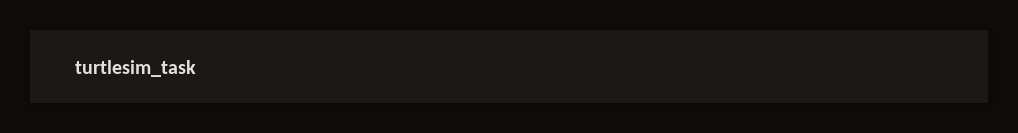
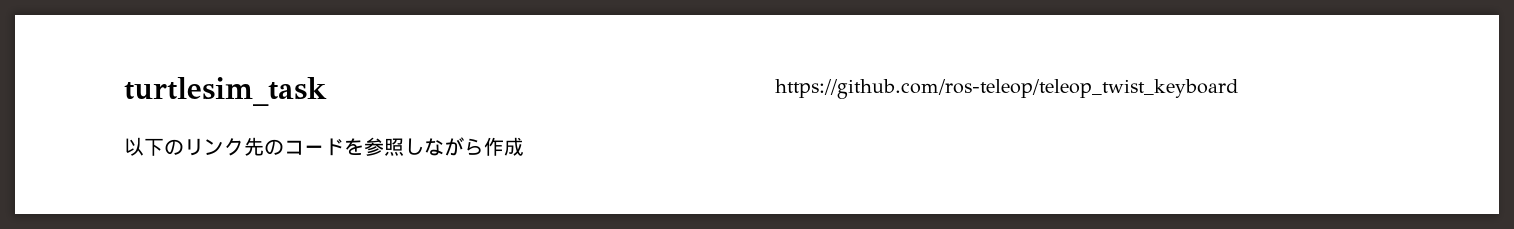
(196, 68) none -> [124,137,524,156] [775,79,1238,99] // 以下のリンク先のコードを参照しながら作成https://github.com/ros-teleop/teleop_twist_keyboard

